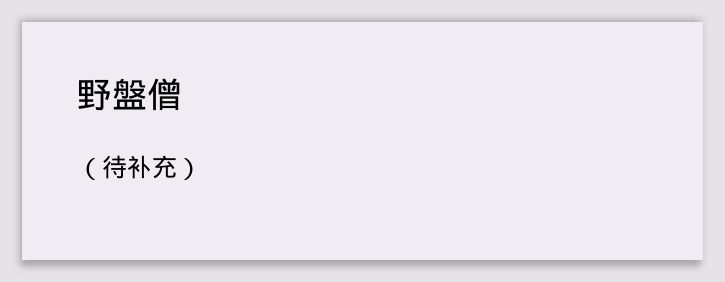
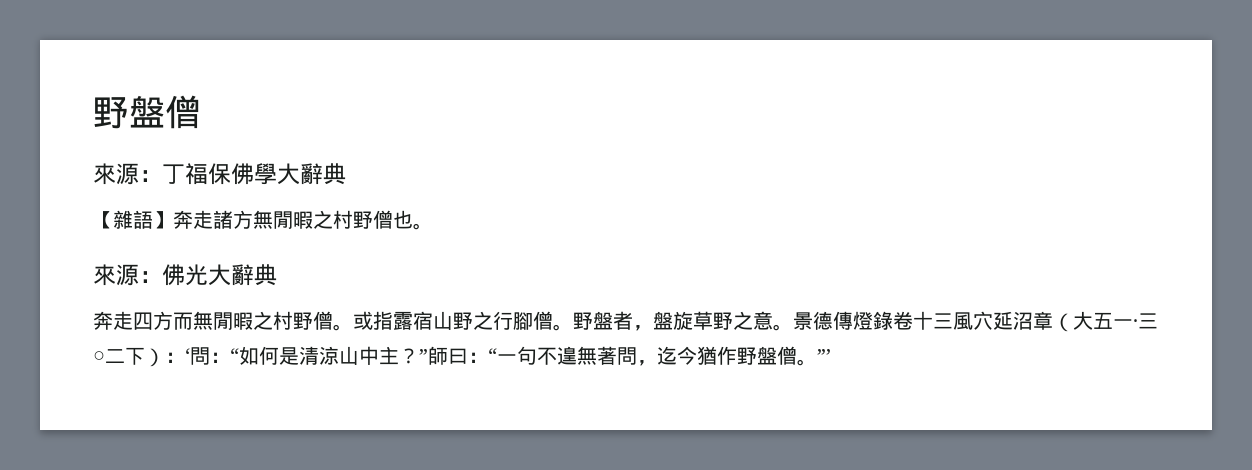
[77,155,202,180] （待补充） -> [93,163,346,185] [93,210,433,230] [93,264,277,286] [93,311,1158,332] [93,346,831,367] 來源：丁福保佛學大辭典 // 【雜語】奔走諸方無閒暇之村野僧也。 // 來源：佛光大辭典 // 奔走四方而無閒暇之村野僧。或指露宿山野之行腳僧。野盤者，盤旋草野之意。景德傳燈錄卷十三風穴延沼章（大五一·三○二下）：‘問：“如何是清涼山中主？”師曰：“一句不遑無著問，迄今猶作野盤僧。”’

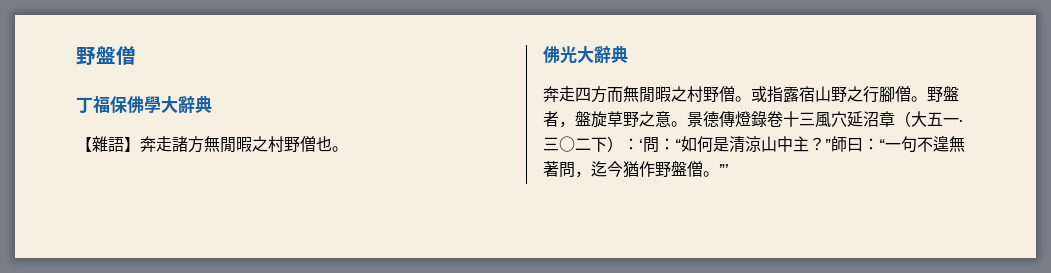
[93,163,162,185] 來源： -> (136, 55) none
[93,264,162,286] 來源： -> (348, 149) none

